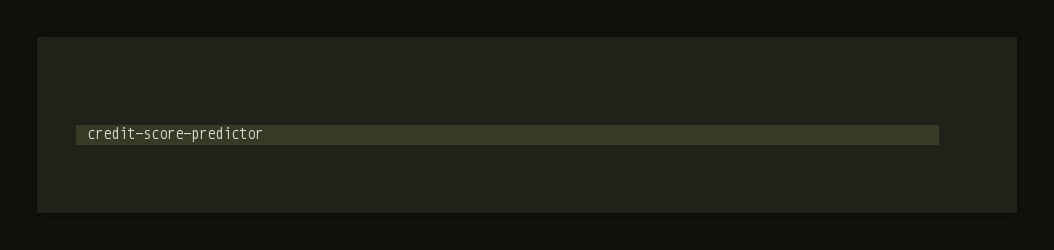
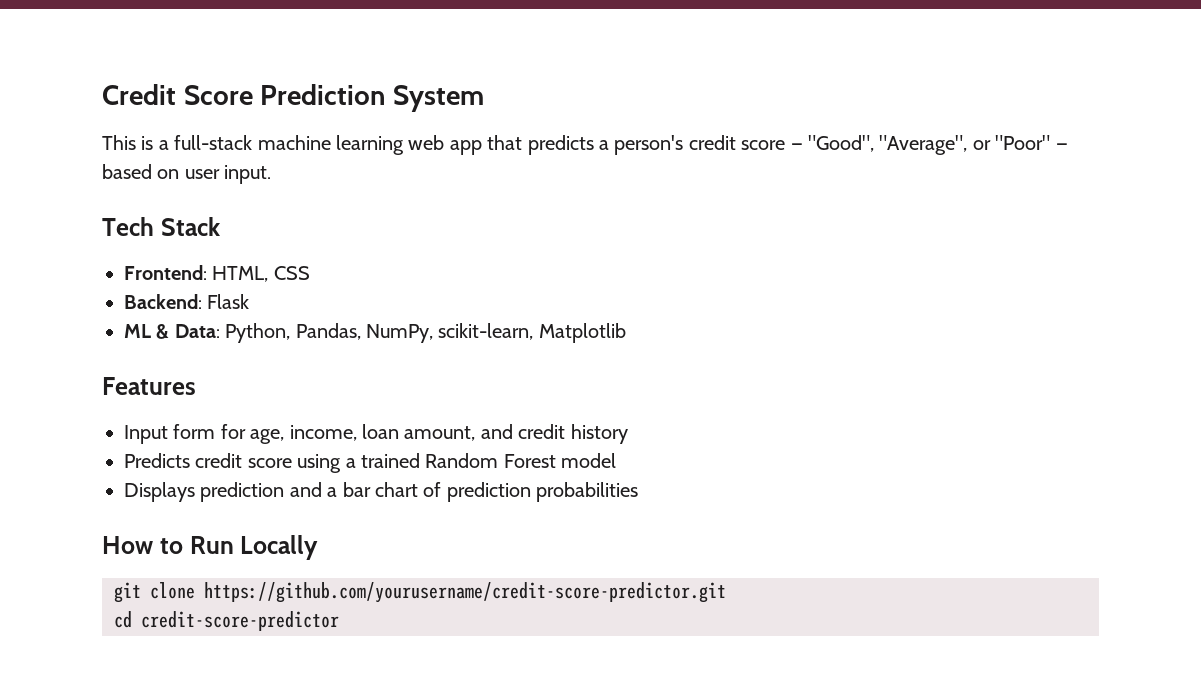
(87, 134) none -> [102,84,484,112] [102,135,1068,155] [102,164,272,184] [102,217,220,236] [124,265,310,282] [124,294,250,309] [124,323,626,343] [102,377,196,395] [124,424,628,444] [124,453,617,473] [124,482,639,502] [102,535,319,560] [114,582,726,603] [114,611,132,628] Credit Score Prediction System // This is a full-stack machine learning web app that predicts a person's credit score — "Good", "Average", or "Poor" — based on user input. // Tech Stack // Frontend: HTML, CSS // Backend: Flask // ML & Data: Python, Pandas, NumPy, scikit-learn, Matplotlib // Features // Input form for age, income, loan amount, and credit history // Predicts credit score using a trained Random Forest model // Displays prediction and a bar chart of prediction probabilities // How to Run Locally // git clone https://github.com/yourusername/credit-score-predictor.git // cd

